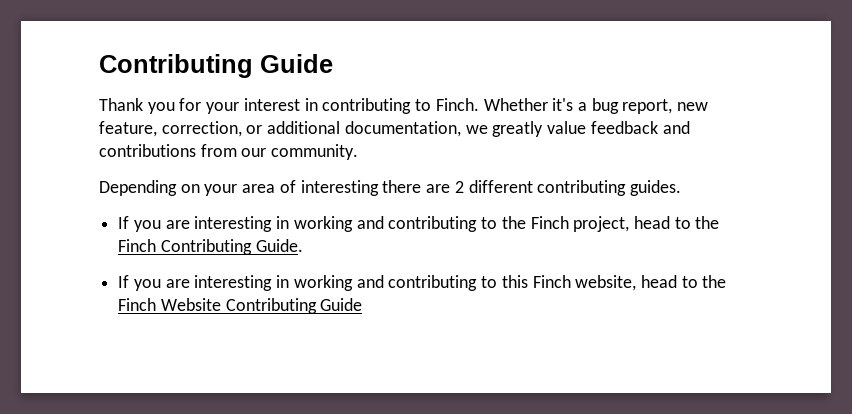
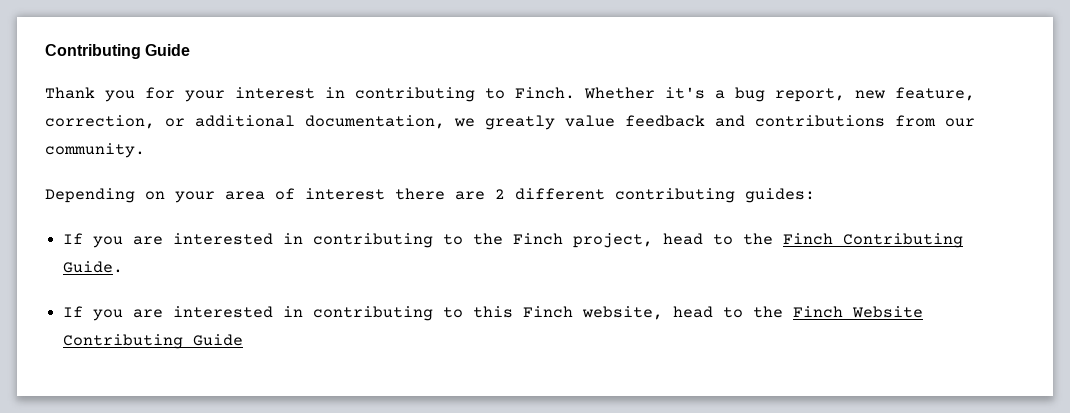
[300,180,379,196] interesting -> [305,188,385,200] interest
[629,180,681,196] [118,216,384,232] guides. // If you are interesting in working and -> [745,188,815,203] [63,233,304,248] guides: // If you are interested in
[194,275,384,291] interesting in working and -> [173,306,304,318] interested in

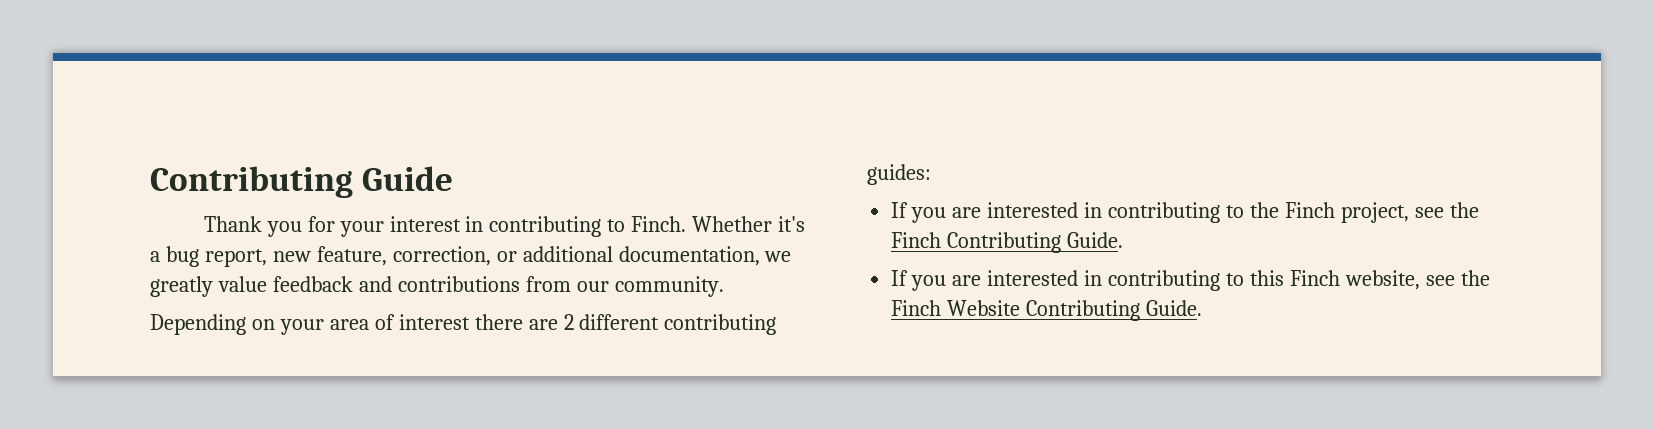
[663,233,734,245] head to -> [1414,207,1444,218] see
[673,306,744,318] head to -> [1425,275,1455,286] see
[193,334,244,346] Guide -> [1146,300,1203,316] Guide.

